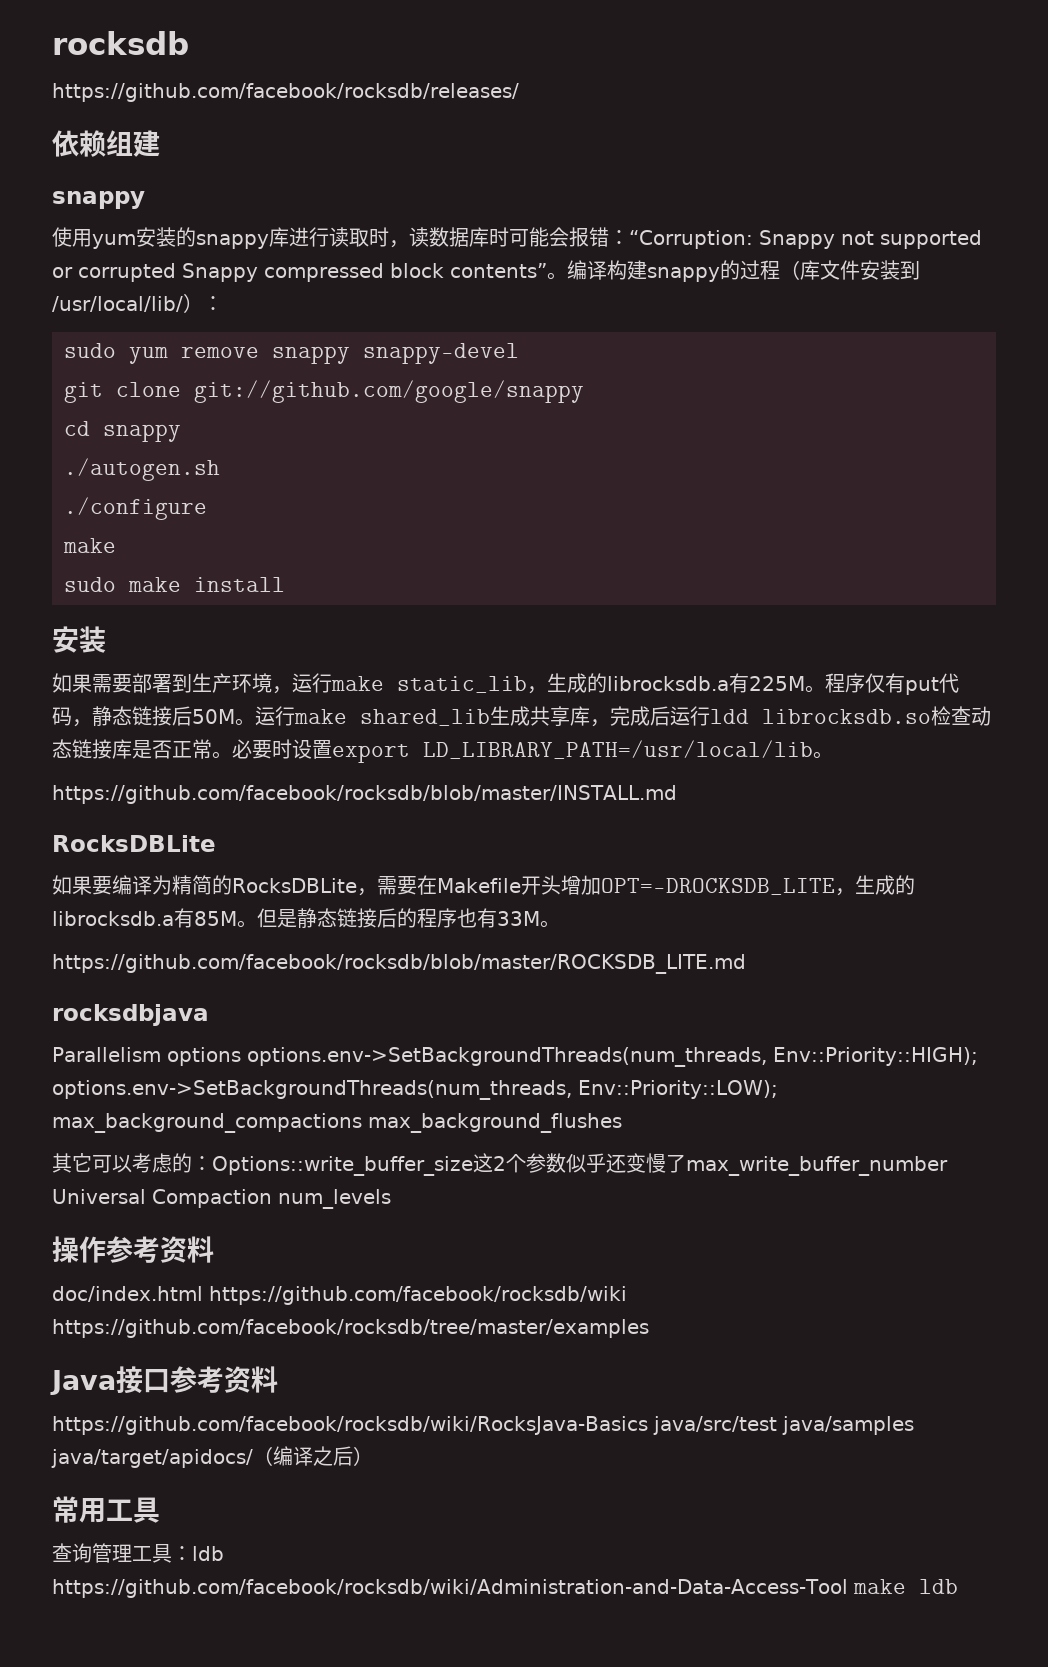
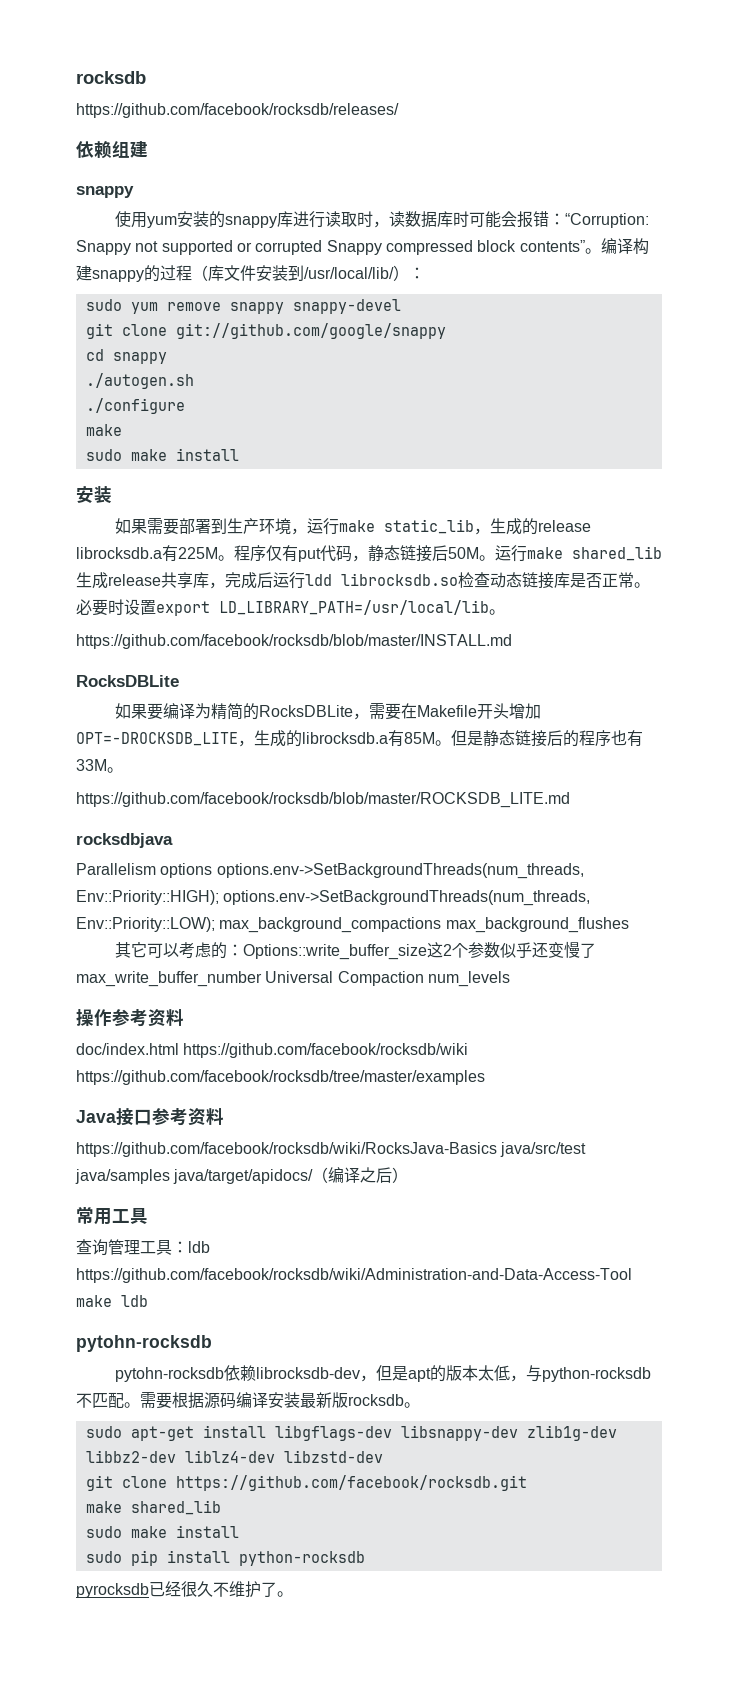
(607, 683) none -> [537,520,591,532] release
(530, 716) none -> [108,574,161,586] release
(958, 1586) none -> [76,1335,212,1352] [114,1365,651,1382] [76,1392,420,1409] [85,1425,617,1441] [85,1450,383,1463] [85,1475,527,1491] [85,1500,221,1515] [85,1525,239,1538] [85,1550,365,1566] [76,1581,293,1598] // pytohn-rocksdb // pytohn-rocksdb依赖librocksdb-dev，但是apt的版本太低，与python-rocksdb不匹配。需要根据源码编译安装最新版rocksdb。 // sudo apt-get install libgflags-dev libsnappy-dev zlib1g-dev libbz2-dev liblz4-dev libzstd-dev // git clone https://github.com/facebook/rocksdb.git // make shared_lib // sudo make install // sudo pip install python-rocksdb // pyrocksdb已经很久不维护了。

